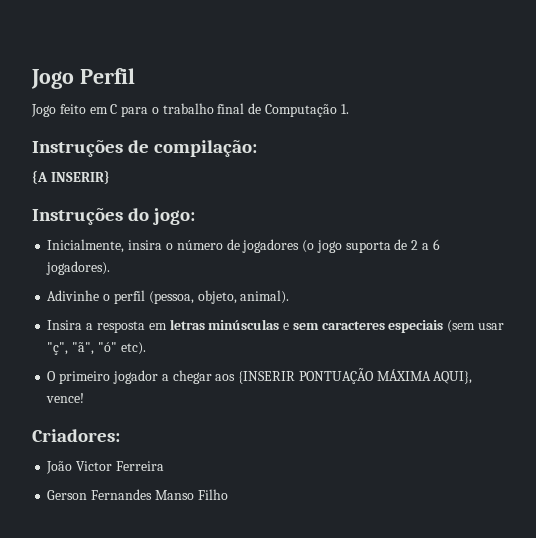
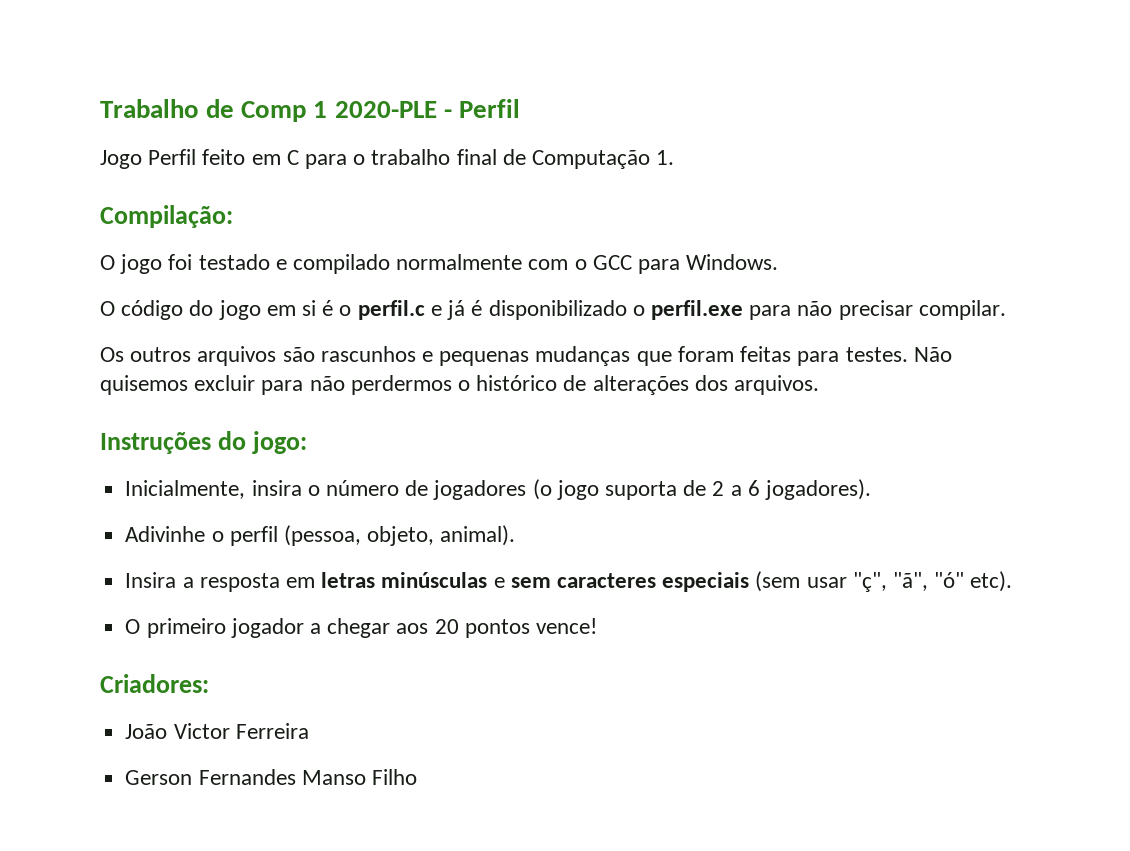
[31,69,74,89] Jogo -> [100,99,452,122] Trabalho de Comp 1 2020-PLE -
(56, 110) none -> [148,149,197,165] Perfil
[32,140,258,157] [32,170,110,184] Instruções de compilação: // {A INSERIR} -> [100,205,233,228] [100,254,779,274] [100,300,1006,320] [100,346,952,366] [100,375,820,395] Compilação: // O jogo foi testado e compilado normalmente com o GCC para Windows. // O código do jogo em si é o perfil.c e já é disponibilizado o perfil.exe para não precisar compilar. // Os outros arquivos são rascunhos e pequenas mudanças que foram feitas para testes. Não quisemos excluir para não perdermos o histórico de alterações dos arquivos.
[238,368,473,384] {INSERIR PONTUAÇÃO MÁXIMA AQUI}, -> [434,619,530,638] 20 pontos

